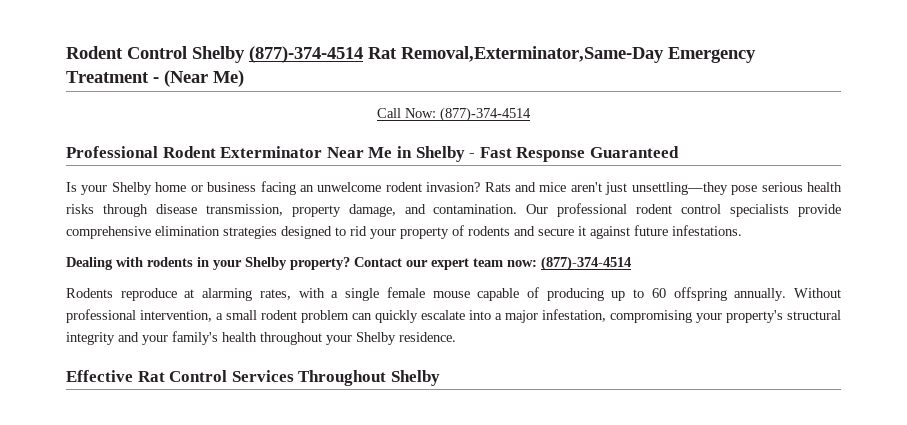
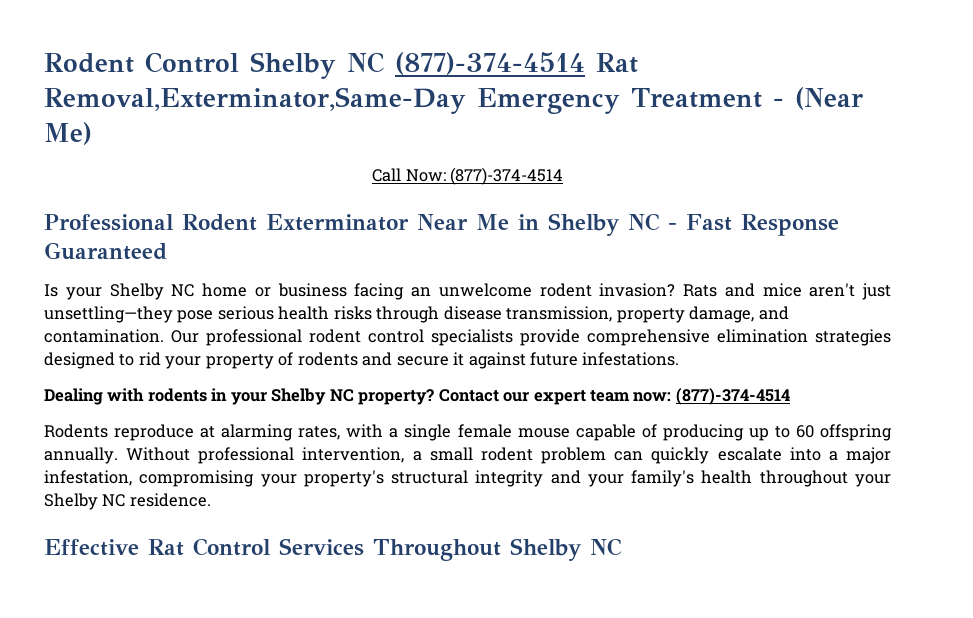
(245, 54) none -> [347,52,384,73] NC
(465, 154) none -> [628,213,660,231] NC
(152, 188) none -> [171,284,195,297] NC
(287, 263) none -> [329,389,354,402] NC
(396, 338) none -> [102,494,126,507] NC
(440, 378) none -> [590,538,622,556] NC

